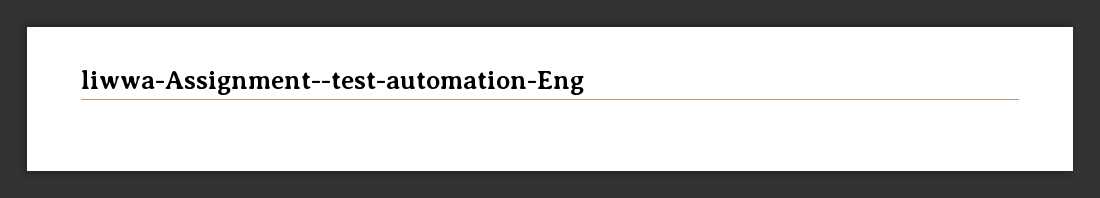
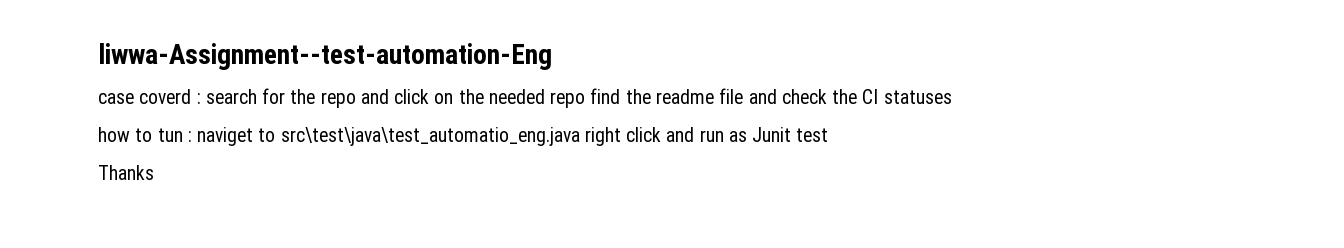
(584, 82) none -> [98,88,952,108] [98,127,829,146] [98,165,154,180] // case coverd : search for the repo and click on the needed repo find the readme file and check the CI statuses // how to tun : naviget to src\test\java\test_automatio_eng.java right click and run as Junit test // Thanks

